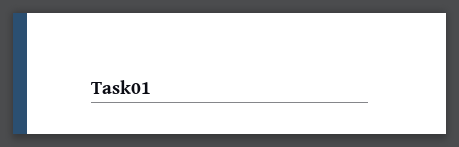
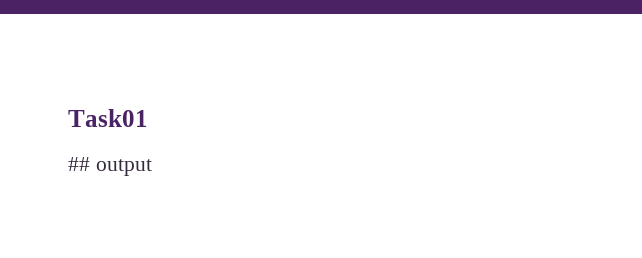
(151, 87) none -> [68,157,152,176] // ## output

